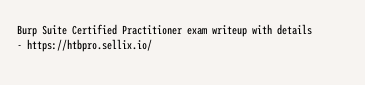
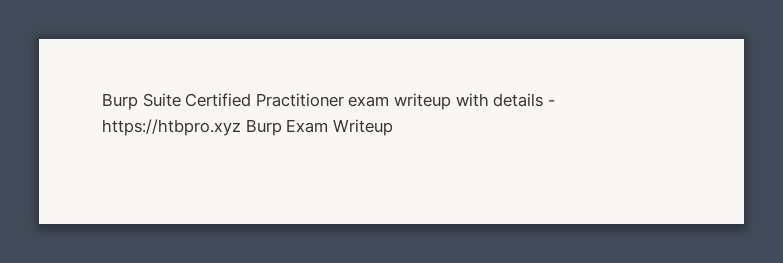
[27,39,152,52] https://htbpro.sellix.io/ -> [102,119,393,136] https://htbpro.xyz Burp Exam Writeup

